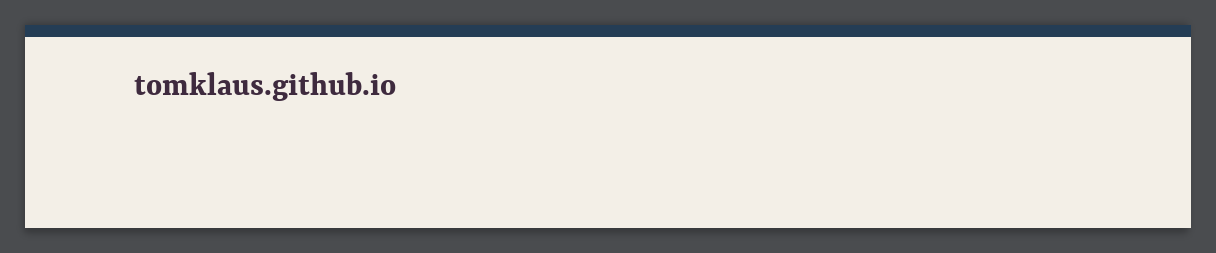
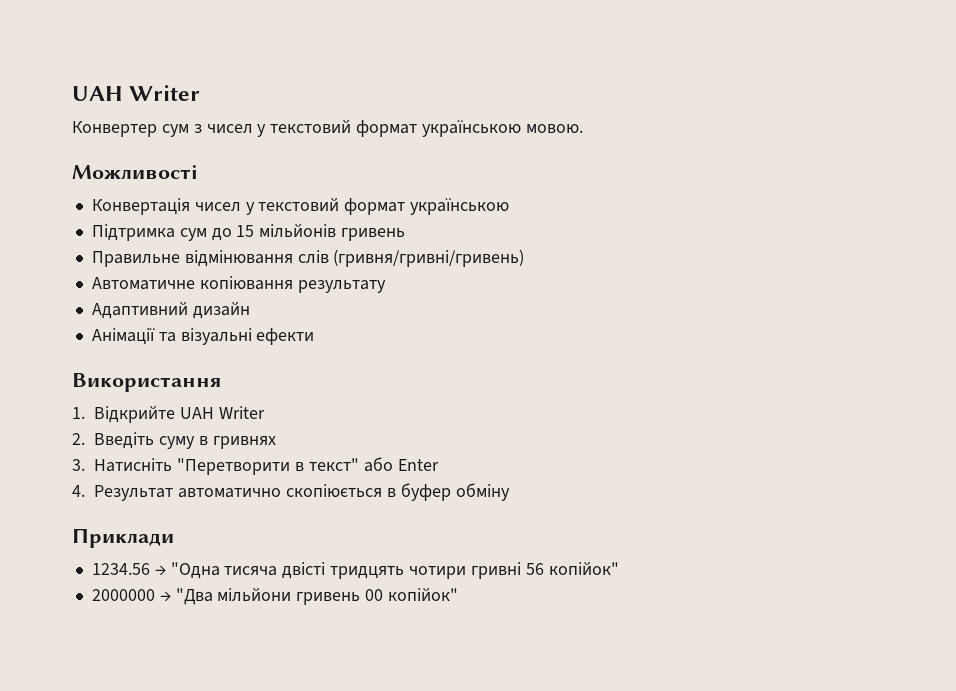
[134,72,396,101] tomklaus.github.io -> [72,85,201,101] [72,120,583,137] [72,165,198,180] [91,198,510,215] [91,224,406,241] [91,249,525,267] [91,276,386,293] [91,302,250,319] [91,328,315,345] [72,373,221,392] [72,406,266,423] [72,432,276,449] [72,457,439,475] [72,483,510,501] [72,528,174,548] [91,562,619,579] [91,588,458,605] UAH Writer // Конвертер сум з чисел у текстовий формат українською мовою. // Можливості // Конвертація чисел у текстовий формат українською // Підтримка сум до 15 мільйонів гривень // Правильне відмінювання слів (гривня/гривні/гривень) // Автоматичне копіювання результату // Адаптивний дизайн // Анімації та візуальні ефекти // Використання // 1. Відкрийте UAH Writer // 2. Введіть суму в гривнях // 3. Натисніть "Перетворити в текст" або Enter // 4. Результат автоматично скопіюється в буфер обміну // Приклади // 1234.56 → "Одна тисяча двісті тридцять чотири гривні 56 копійок" // 2000000 → "Два мільйони гривень 00 копійок"

